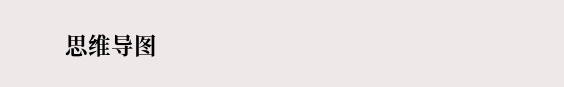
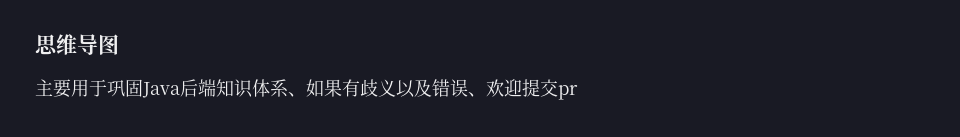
(157, 45) none -> [35,79,578,100] // 主要用于巩固Java后端知识体系、如果有歧义以及错误、欢迎提交pr

